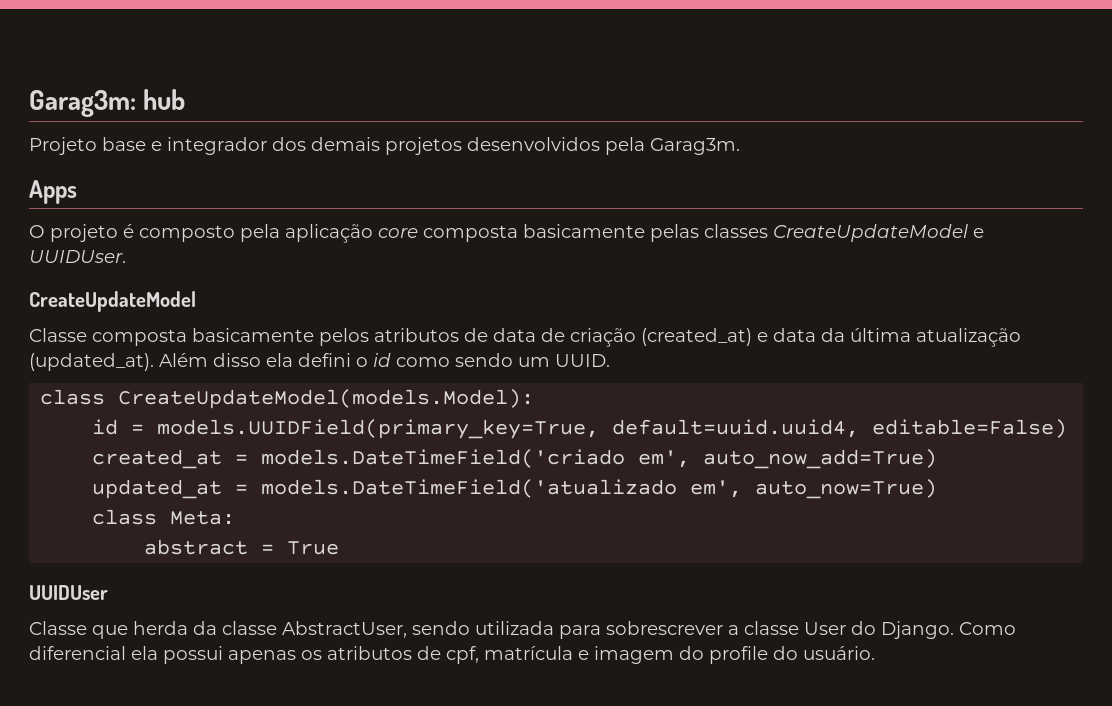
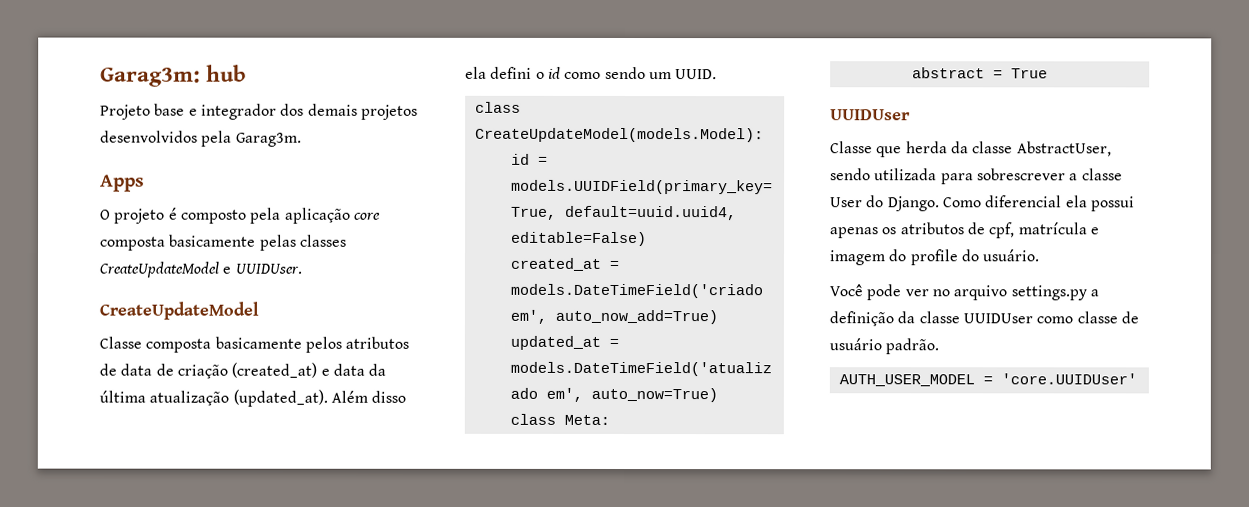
(875, 653) none -> [829,284,1099,301] [829,311,1139,327] [829,338,940,355] [838,373,1137,387] // Você pode ver no arquivo settings.py a definição da classe UUIDUser como classe de usuário padrão. // AUTH_USER_MODEL = 'core.UUIDUser'

